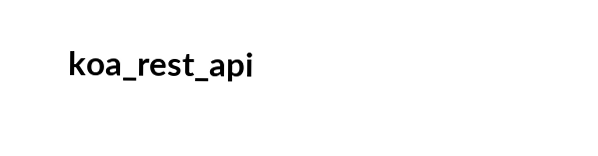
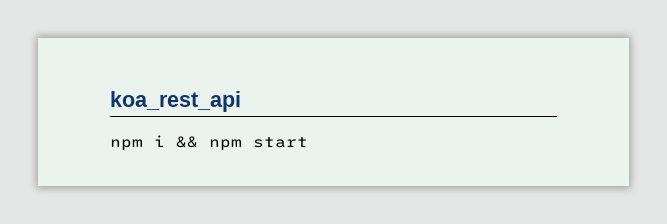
(254, 66) none -> [110,135,308,151] // npm i && npm start

